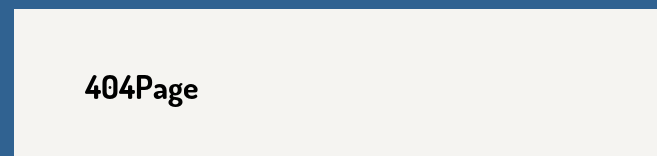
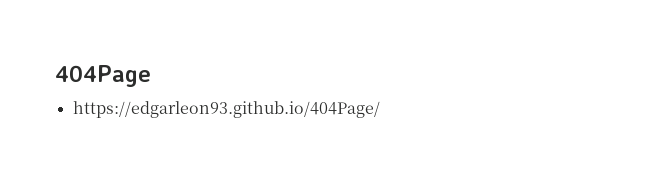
(198, 91) none -> [72,101,380,118] // https://edgarleon93.github.io/404Page/

